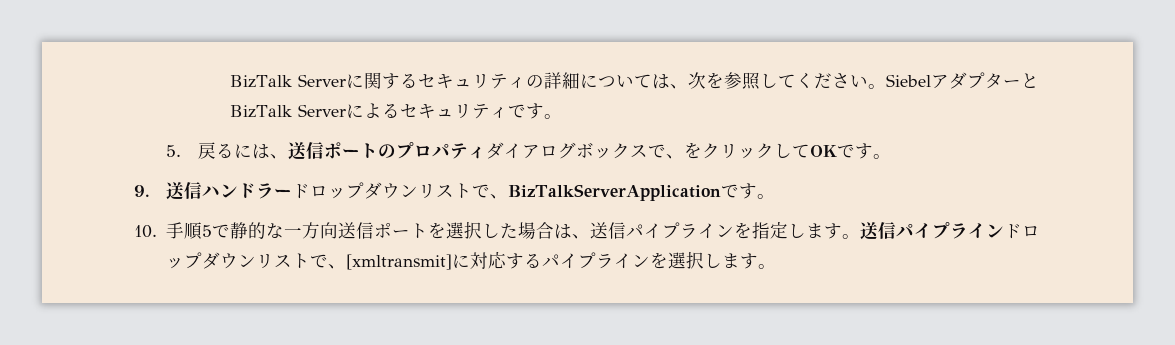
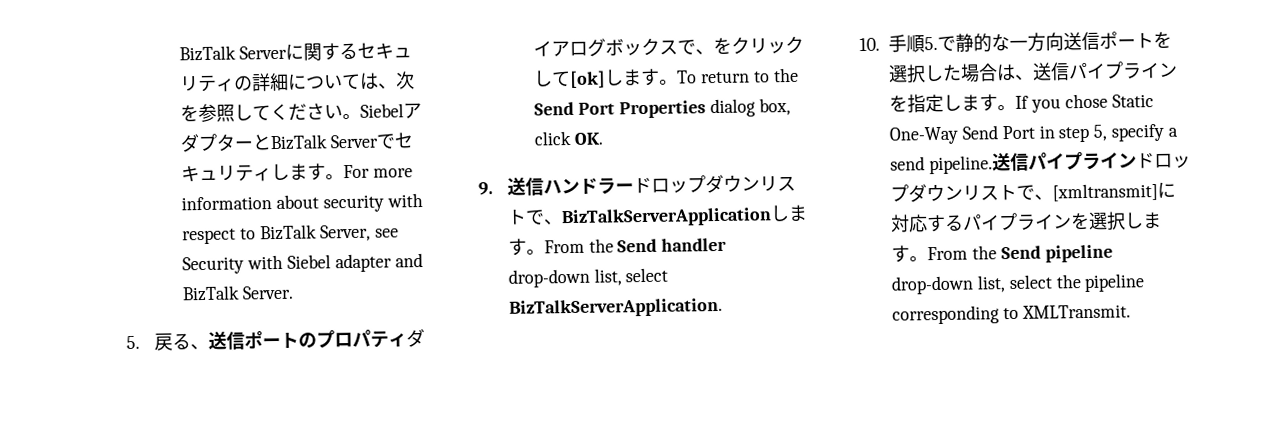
[346,103,563,119] によるセキュリティです。 -> [376,132,415,149] [181,163,414,182] [181,193,423,213] [182,224,399,245] [182,253,423,275] [182,285,295,302] でセキュリティします。For more information about security with respect to BizTalk Server, see Security with Siebel adapter and BizTalk Server.
[234,144,271,159] には -> (192, 341) none
[810,143,892,159] OKです。 -> [569,67,800,88] [534,97,791,119] [534,130,604,146] [ok]します。To return to the Send Port Properties dialog box, click OK.
[721,183,776,199] です。 -> [769,204,808,222] [507,237,728,256] [507,267,669,288] [508,297,723,318] します。From the Send handler drop-down list, select BizTalkServerApplication.
[202,225,213,237] 5 -> [924,36,938,51] 5.
(861, 236) none -> [1015,93,1154,113] [889,123,1179,145] [890,155,993,175] If you chose Static One-Way Send Port in step 5, specify a send pipeline.
(777, 266) none -> [927,244,1113,263] [891,273,1146,295] [892,304,1131,325] From the Send pipeline drop-down list, select the pipeline corresponding to XMLTransmit.

